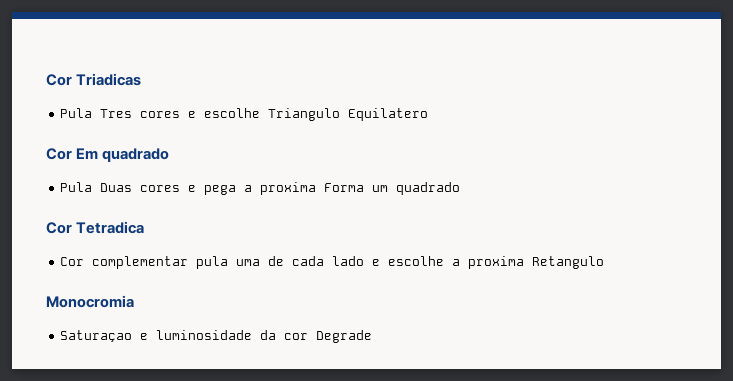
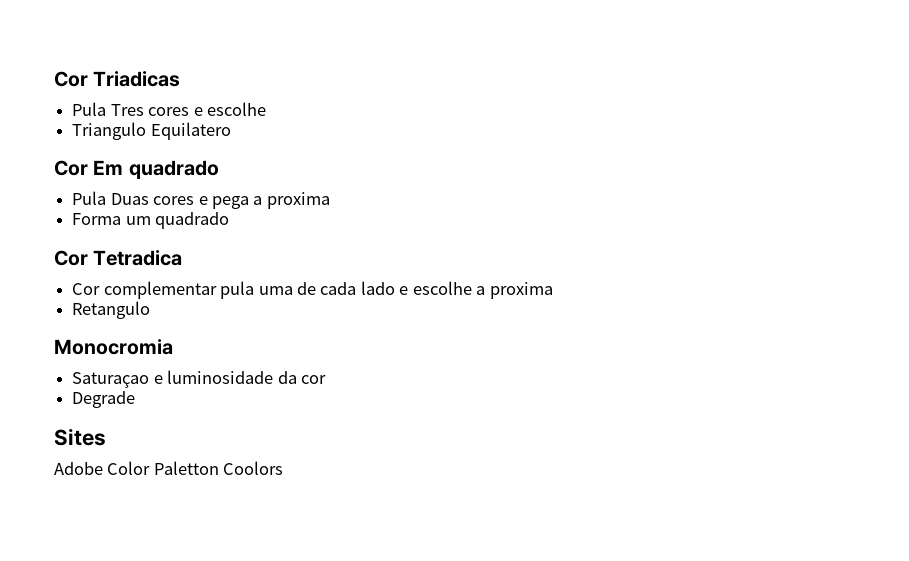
(261, 113) none -> (266, 109) //
(317, 188) none -> (330, 200) //
(525, 262) none -> (553, 290) //
(309, 336) none -> (326, 379) //
(373, 336) none -> [54,428,106,446] [54,461,284,475] // Sites // Adobe Color Paletton Coolors

